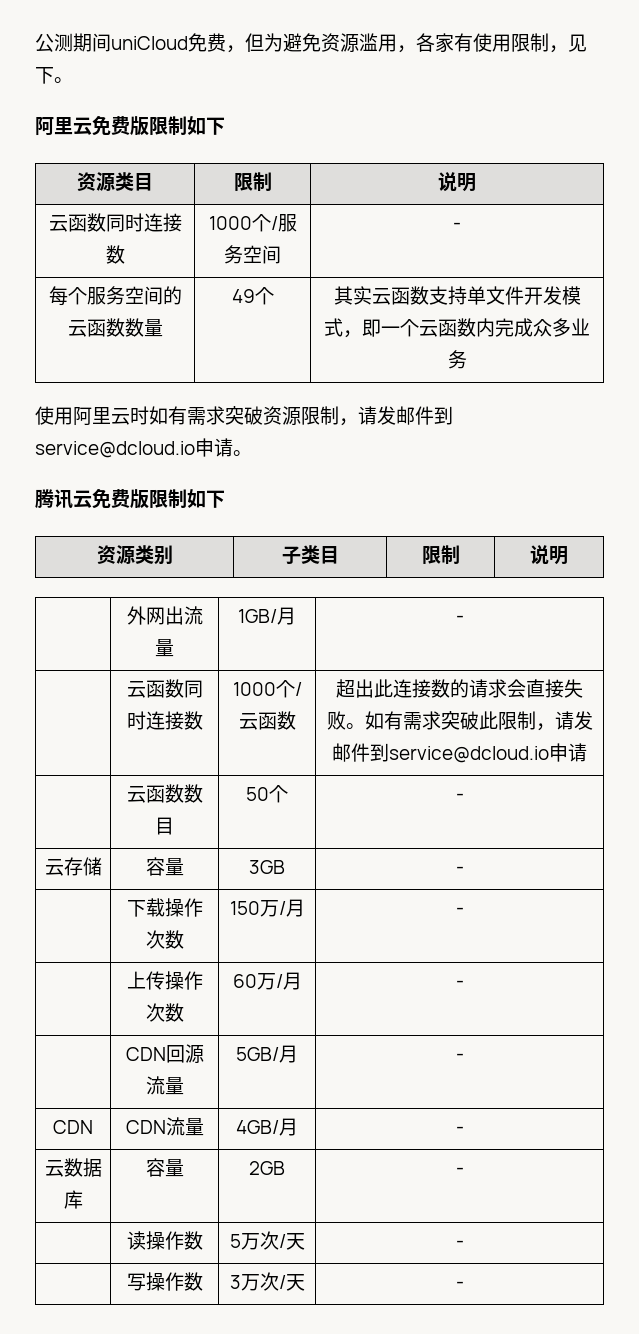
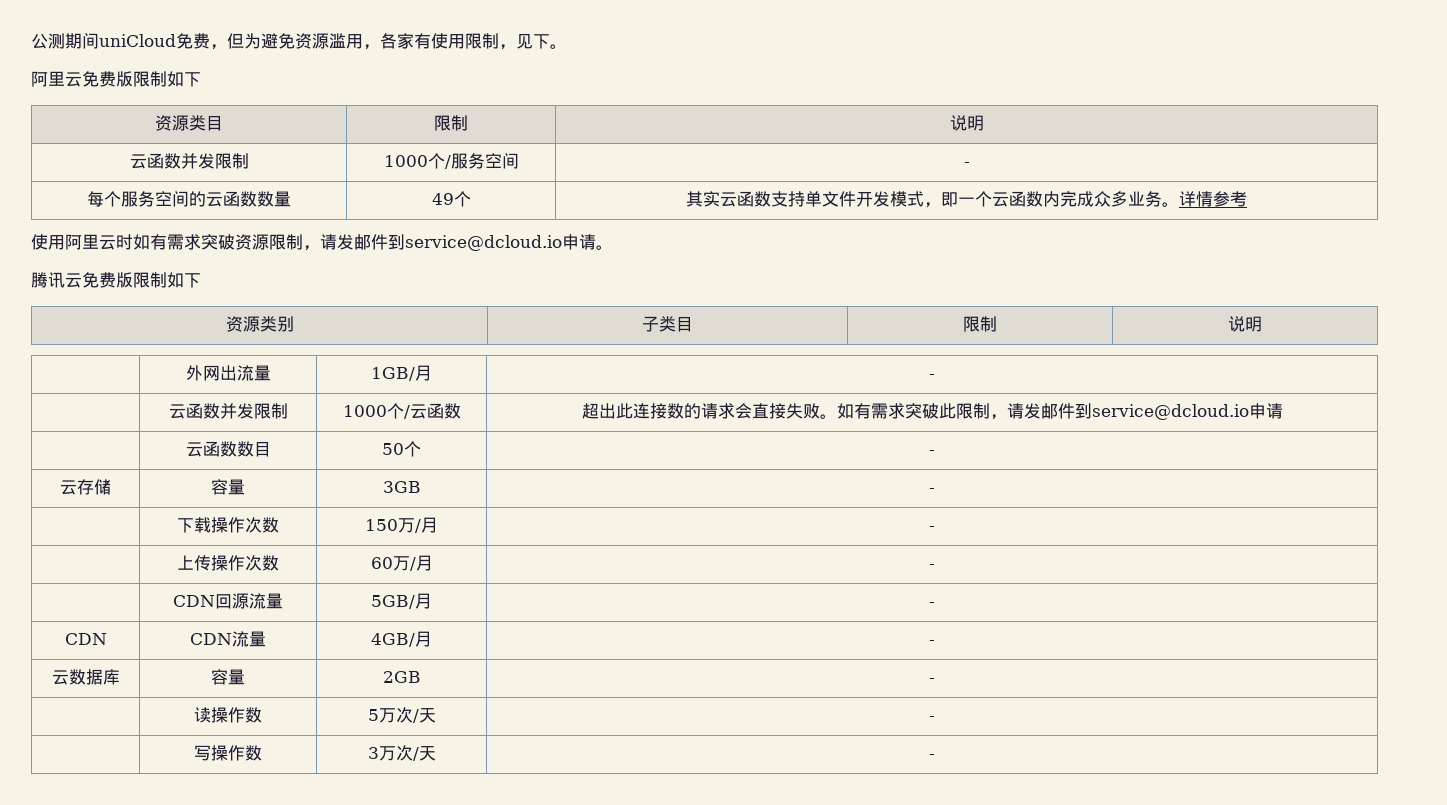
[105,213,182,232] [105,245,125,264] 同时连接数 -> [180,153,249,169] 并发限制
(467, 359) none -> [1162,191,1247,207] 。详情参考
[183,680,203,698] [126,711,203,730] 同时连接数 -> [219,403,288,419] 并发限制

